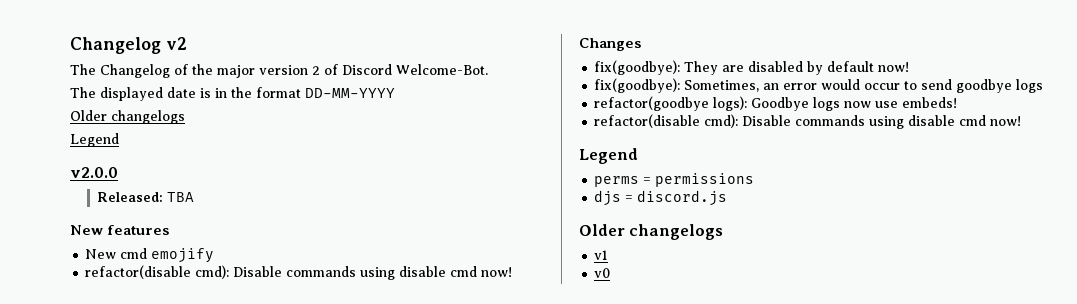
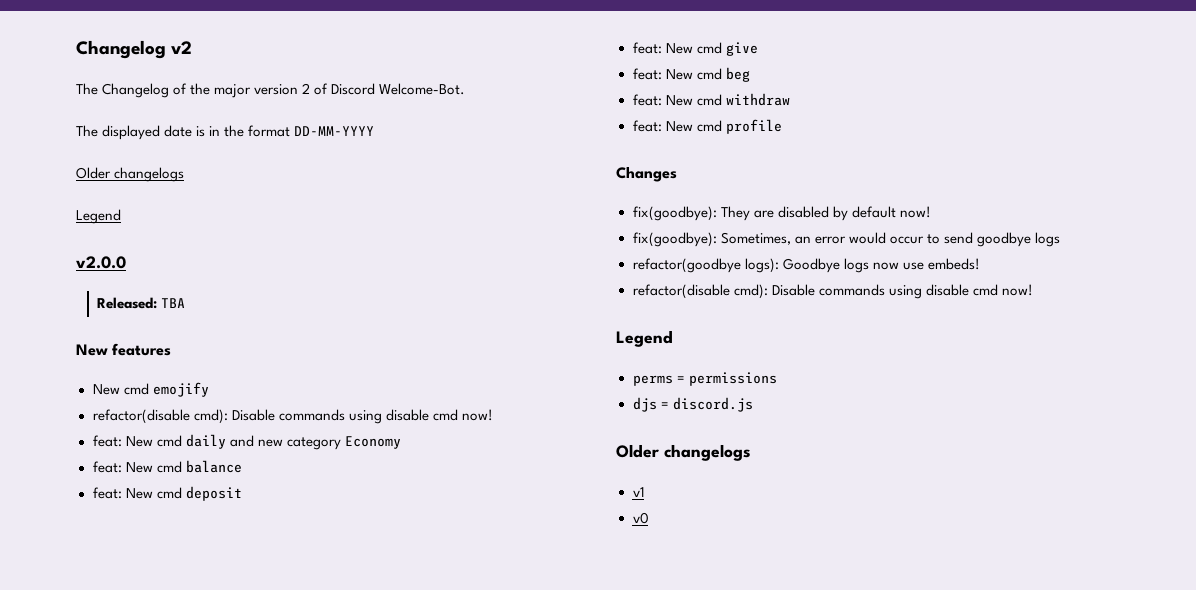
(513, 272) none -> [92,434,401,450] [92,460,242,473] [92,486,242,501] [632,42,758,56] [632,67,750,82] [632,93,790,106] [632,119,782,134] // feat: New cmd daily and new category Economy // feat: New cmd balance // feat: New cmd deposit // feat: New cmd give // feat: New cmd beg // feat: New cmd withdraw // feat: New cmd profile

